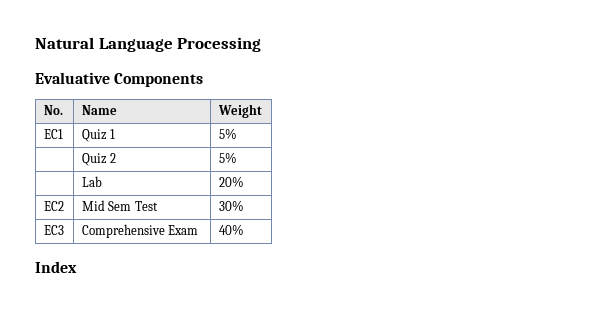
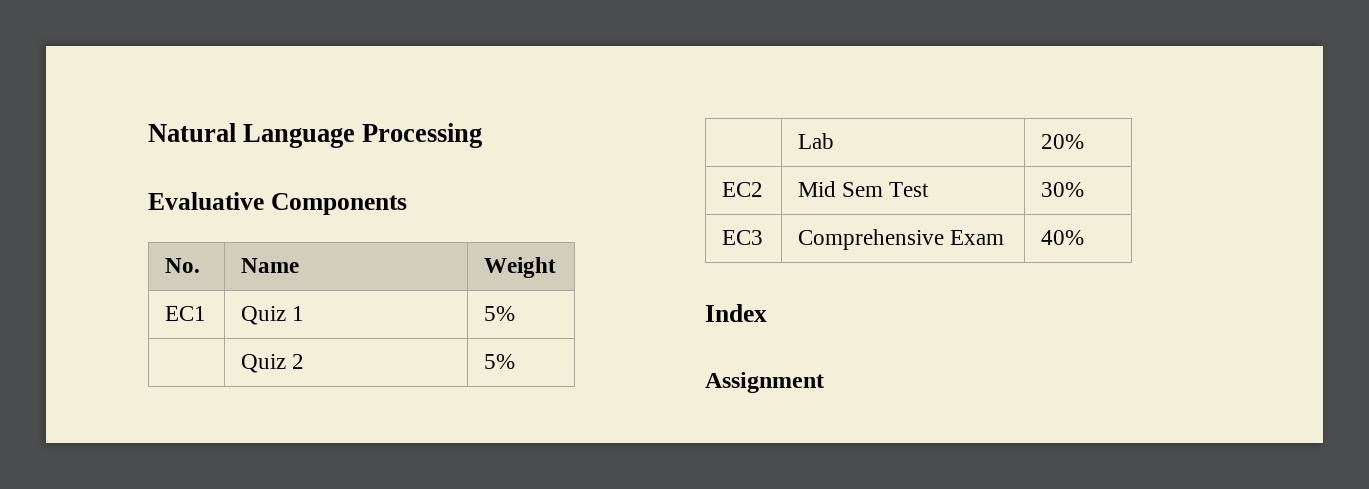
(77, 267) none -> [705,372,824,393] // Assignment

